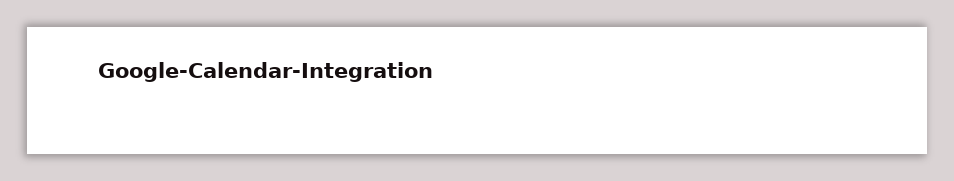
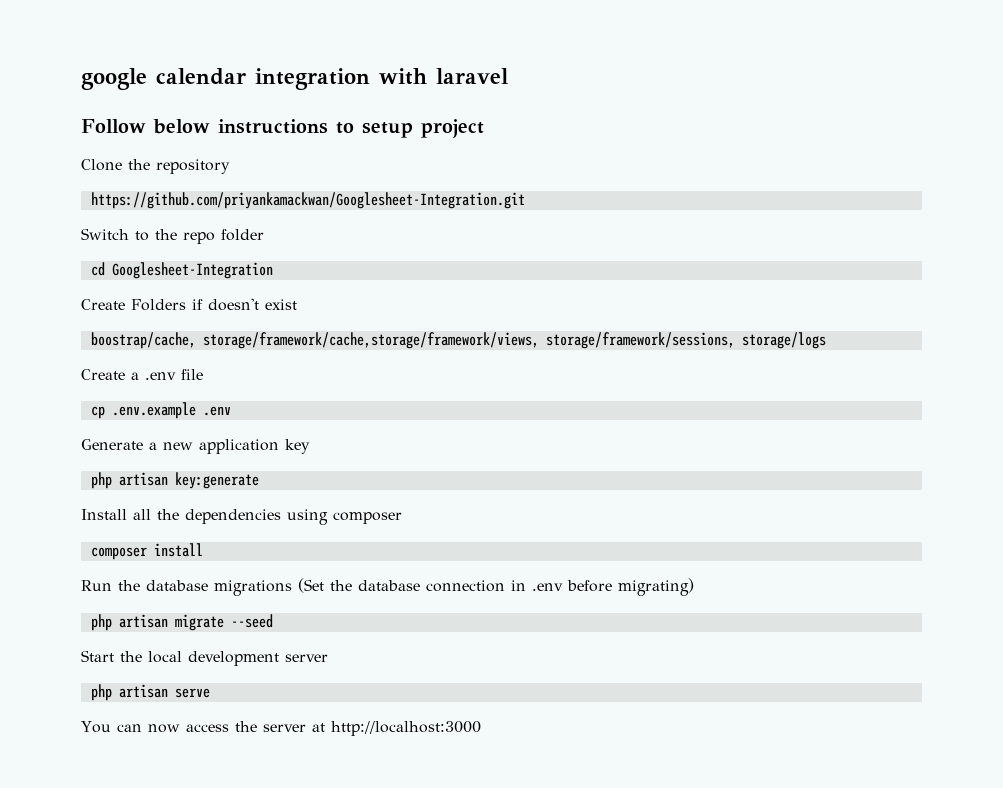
[98,62,433,82] Google-Calendar-Integration -> [81,68,508,90] [81,119,484,138] [81,159,230,174] [90,192,525,209] [81,228,264,244] [90,262,273,279] [81,298,297,311] [90,332,826,349] [81,369,203,380] [90,402,231,419] [81,439,310,454] [90,472,259,489] [81,509,402,525] [90,543,203,560] [81,578,694,596] [90,614,273,631] [81,650,328,666] [90,684,210,701] [81,721,481,736] google calendar integration with laravel // Follow below instructions to setup project // Clone the repository // https://github.com/priyankamackwan/Googlesheet-Integration.git // Switch to the repo folder // cd Googlesheet-Integration // Create Folders if doesn't exist // boostrap/cache, storage/framework/cache,storage/framework/views, storage/framework/sessions, storage/logs // Create a .env file // cp .env.example .env // Generate a new application key // php artisan key:generate // Install all the dependencies using composer // composer install // Run the database migrations (Set the database connection in .env before migrating) // php artisan migrate --seed // Start the local development server // php artisan serve // You can now access the server at http://localhost:3000

